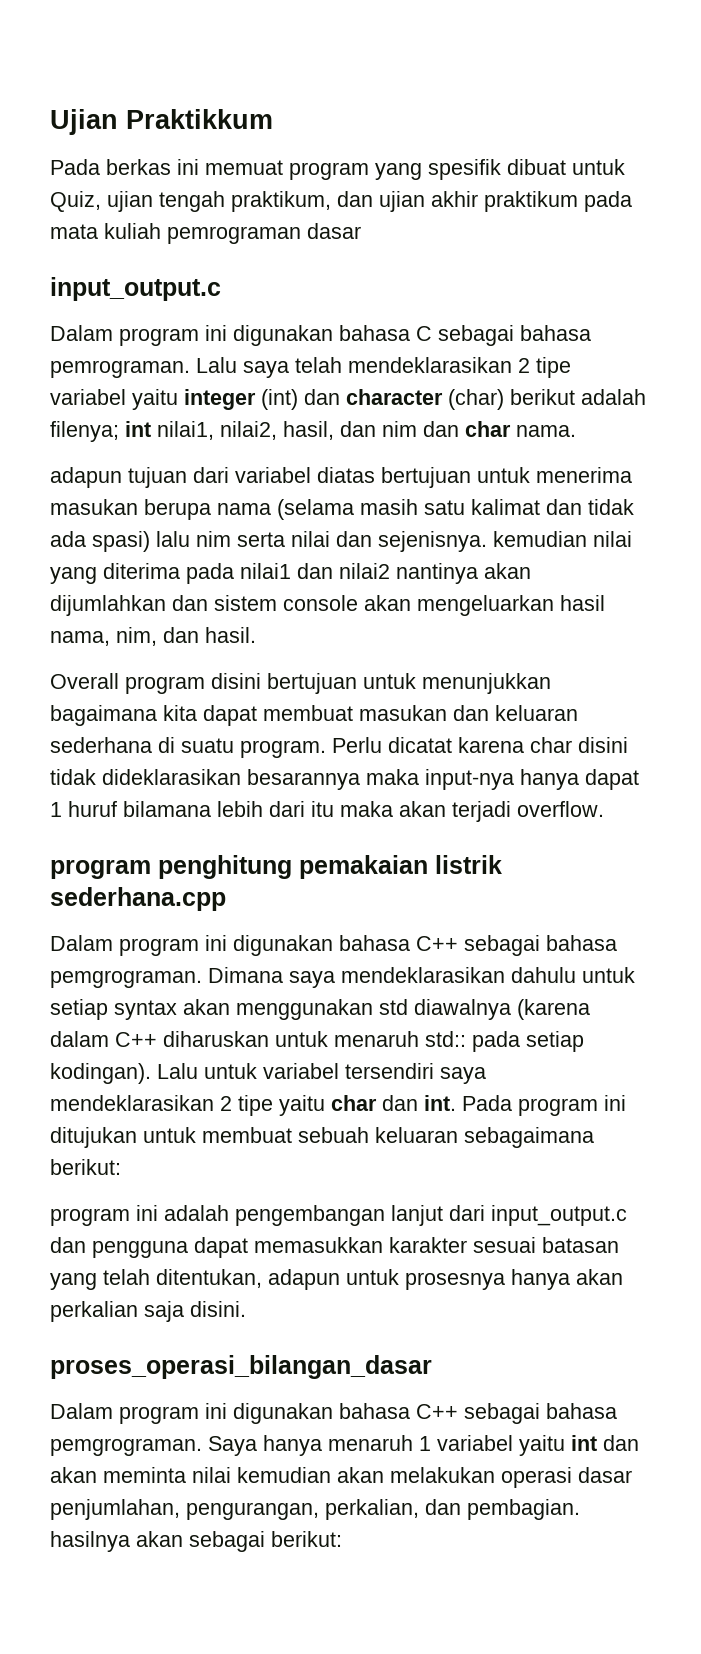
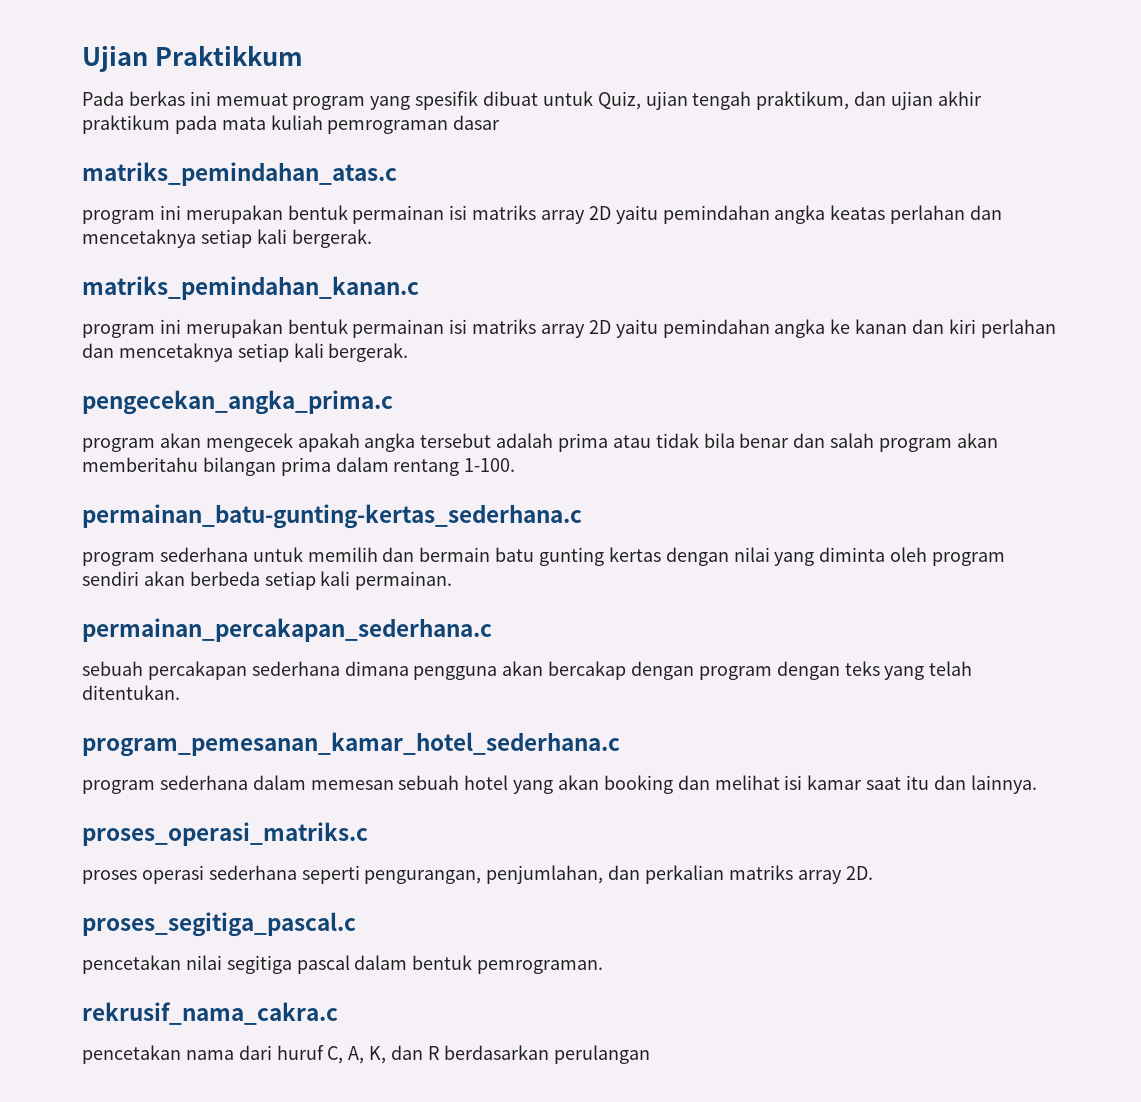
[50,277,221,301] [50,325,591,346] [50,357,571,378] [50,389,646,410] [50,421,576,442] [50,467,632,488] [50,499,634,520] [50,531,632,552] [50,563,531,584] [50,595,605,616] [50,627,256,646] [50,673,551,694] [50,705,578,726] [50,737,628,758] [50,769,639,790] [50,801,604,822] [50,855,502,879] [50,887,226,911] [50,935,617,956] [50,967,635,988] [50,999,590,1020] [50,1031,584,1052] [50,1063,486,1084] [50,1095,626,1116] [50,1127,594,1148] [50,1159,121,1175] [50,1205,627,1226] [50,1237,619,1258] [50,1269,623,1290] [50,1301,246,1322] [50,1355,432,1379] [50,1403,617,1424] [50,1435,639,1456] [50,1467,632,1488] [50,1499,580,1520] [50,1531,342,1552] input_output.c // Dalam program ini digunakan bahasa C sebagai bahasa pemrograman. Lalu saya telah mendeklarasikan 2 tipe variabel yaitu integer (int) dan character (char) berikut adalah filenya; int nilai1, nilai2, hasil, dan nim dan char nama. // adapun tujuan dari variabel diatas bertujuan untuk menerima masukan berupa nama (selama masih satu kalimat dan tidak ada spasi) lalu nim serta nilai dan sejenisnya. kemudian nilai yang diterima pada nilai1 dan nilai2 nantinya akan dijumlahkan dan sistem console akan mengeluarkan hasil nama, nim, dan hasil. // Overall program disini bertujuan untuk menunjukkan bagaimana kita dapat membuat masukan dan keluaran sederhana di suatu program. Perlu dicatat karena char disini tidak dideklarasikan besarannya maka input-nya hanya dapat 1 huruf bilamana lebih dari itu maka akan terjadi overflow. // program penghitung pemakaian listrik sederhana.cpp // Dalam program ini digunakan bahasa C++ sebagai bahasa pemgrograman. Dimana saya mendeklarasikan dahulu untuk setiap syntax akan menggunakan std diawalnya (karena dalam C++ diharuskan untuk menaruh std:: pada setiap kodingan). Lalu untuk variabel tersendiri saya mendeklarasikan 2 tipe yaitu char dan int. Pada program ini ditujukan untuk membuat sebuah keluaran sebagaimana berikut: // program ini adalah pengembangan lanjut dari input_output.c dan pengguna dapat memasukkan karakter sesuai batasan yang telah ditentukan, adapun untuk prosesnya hanya akan perkalian saja disini. // proses_operasi_bilangan_dasar // Dalam program ini digunakan bahasa C++ sebagai bahasa pemgrograman. Saya hanya menaruh 1 variabel yaitu int dan akan meminta nilai kemudian akan melakukan operasi dasar penjumlahan, pengurangan, perkalian, dan pembagian. hasilnya akan sebagai berikut: -> [82,162,397,186] [82,205,1003,224] [82,229,372,248] [82,276,419,300] [82,319,1056,338] [82,343,409,362] [82,390,393,415] [82,433,998,452] [82,457,516,476] [82,504,582,529] [82,547,1006,566] [82,571,453,590] [82,618,492,642] [82,661,973,680] [82,685,180,700] [82,732,620,757] [82,775,1037,794] [82,822,368,846] [82,865,873,884] [82,912,356,937] [82,955,604,974] [82,1002,338,1025] [82,1045,650,1064] matriks_pemindahan_atas.c // program ini merupakan bentuk permainan isi matriks array 2D yaitu pemindahan angka keatas perlahan dan mencetaknya setiap kali bergerak. // matriks_pemindahan_kanan.c // program ini merupakan bentuk permainan isi matriks array 2D yaitu pemindahan angka ke kanan dan kiri perlahan dan mencetaknya setiap kali bergerak. // pengecekan_angka_prima.c // program akan mengecek apakah angka tersebut adalah prima atau tidak bila benar dan salah program akan memberitahu bilangan prima dalam rentang 1-100. // permainan_batu-gunting-kertas_sederhana.c // program sederhana untuk memilih dan bermain batu gunting kertas dengan nilai yang diminta oleh program sendiri akan berbeda setiap kali permainan. // permainan_percakapan_sederhana.c // sebuah percakapan sederhana dimana pengguna akan bercakap dengan program dengan teks yang telah ditentukan. // program_pemesanan_kamar_hotel_sederhana.c // program sederhana dalam memesan sebuah hotel yang akan booking dan melihat isi kamar saat itu dan lainnya. // proses_operasi_matriks.c // proses operasi sederhana seperti pengurangan, penjumlahan, dan perkalian matriks array 2D. // proses_segitiga_pascal.c // pencetakan nilai segitiga pascal dalam bentuk pemrograman. // rekrusif_nama_cakra.c // pencetakan nama dari huruf C, A, K, dan R berdasarkan perulangan

